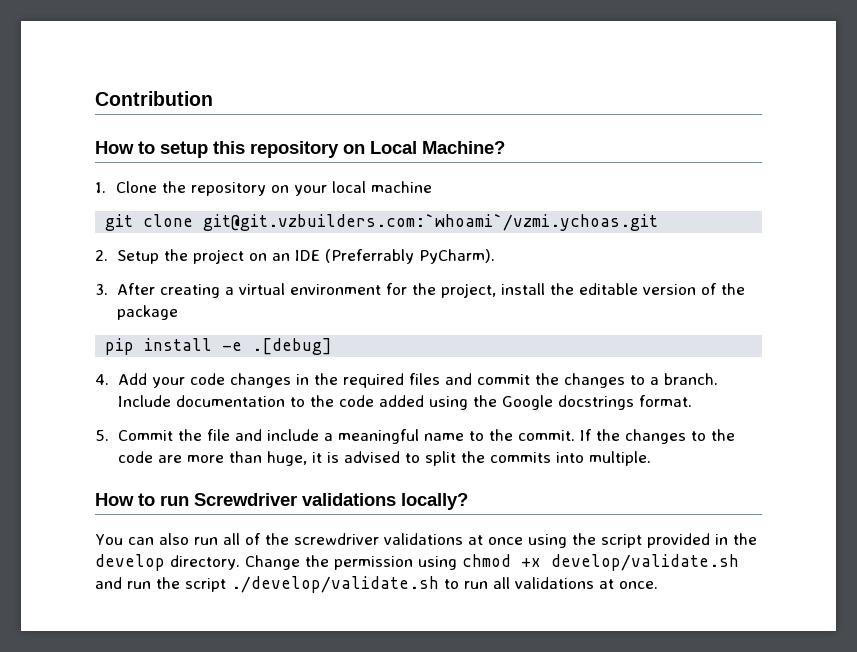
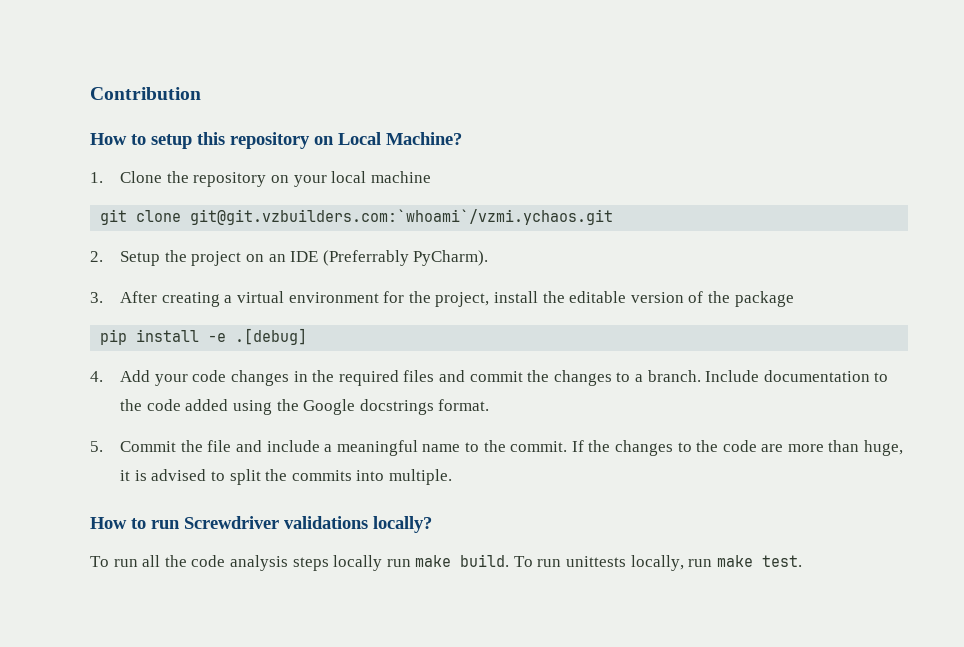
[203,214,659,231] git@git.vzbuilders.com:`whoami`/vzmi.ychoas.git -> [190,209,614,225] git@git.vzbuilders.com:`whoami`/vzmi.ychaos.git
[95,533,757,548] [95,554,739,571] [95,576,658,593] You can also run all of the screwdriver validations at once using the script provided in the develop directory. Change the permission using chmod +x develop/validate.sh and run the script ./develop/validate.sh to run all validations at once. -> [90,554,802,571] To run all the code analysis steps locally run make build. To run unittests locally, run make test.

